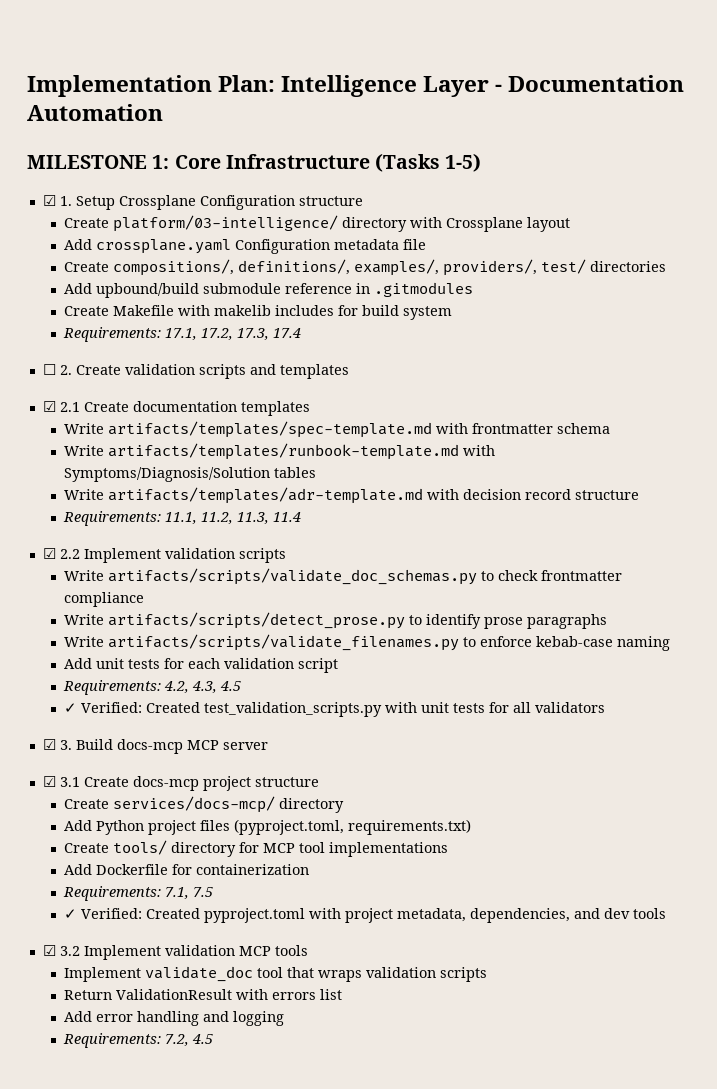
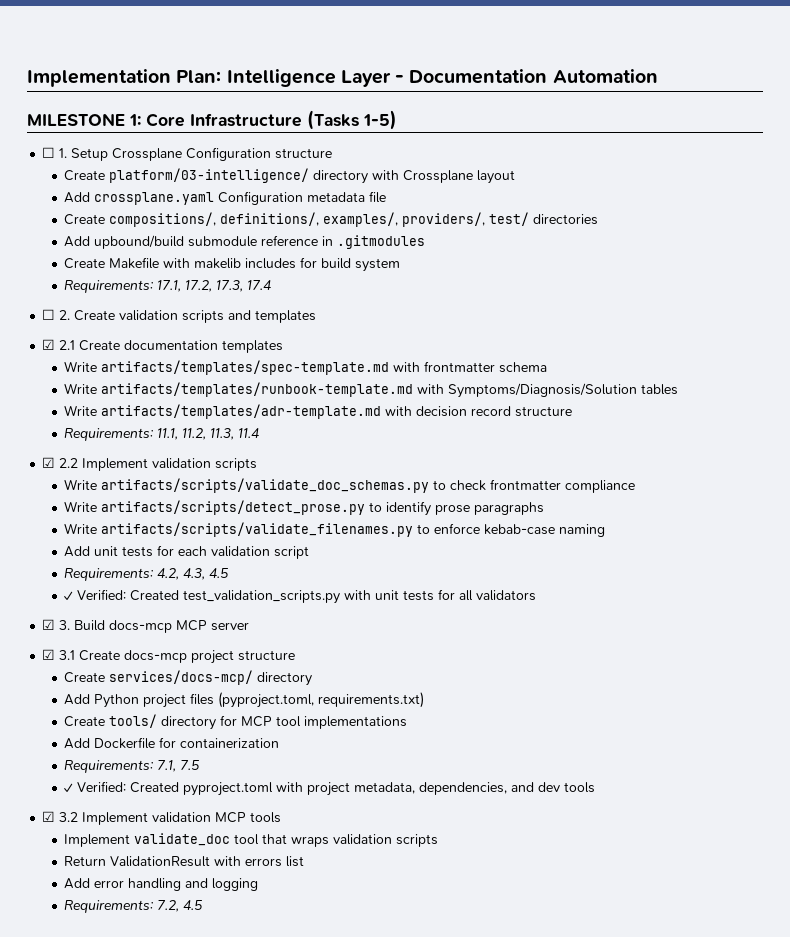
[42,195,56,206] ☑ -> [42,147,56,158] ☐

